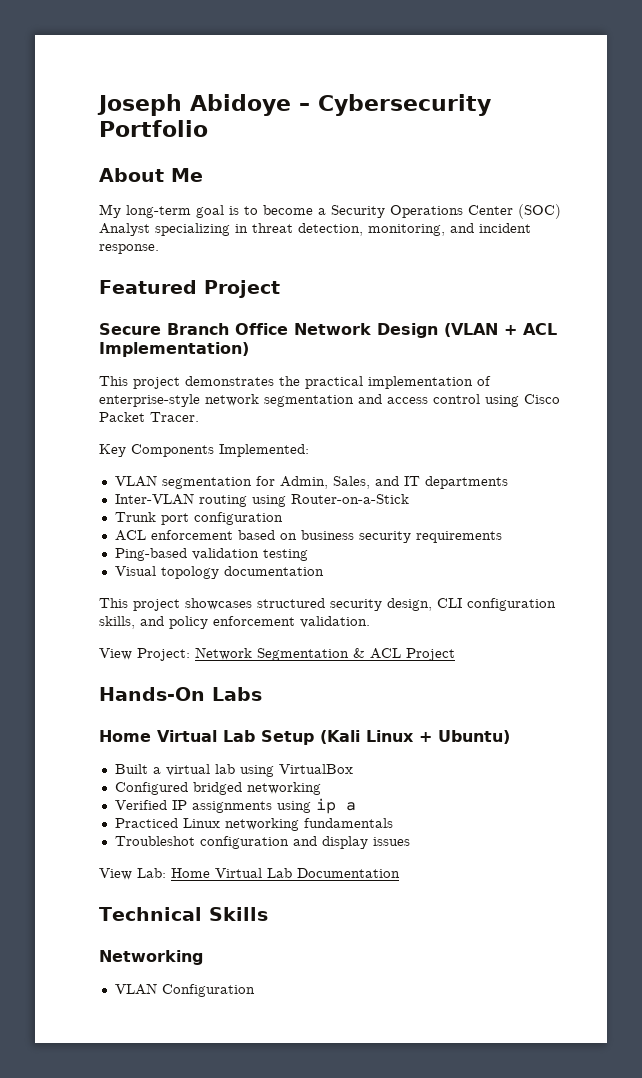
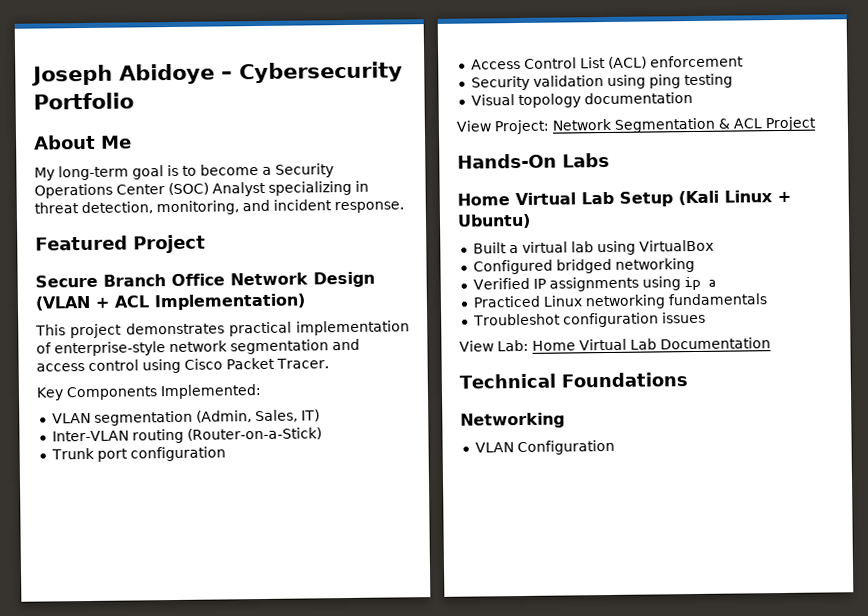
[279,376,300,386] the -> (225, 328) none
[255,476,508,489] for Admin, Sales, and IT departments -> [195,409,320,423] (Admin, Sales, IT)
[251,494,409,507] using Router-on-a-Stick -> [186,427,322,441] (Router-on-a-Stick)
[114,530,502,543] [114,548,308,561] [114,566,324,579] [99,598,556,611] [99,616,370,629] ACL enforcement based on business security requirements // Ping-based validation testing // Visual topology documentation // This project showcases structured security design, CLI configuration skills, and policy enforcement validation. -> [470,55,744,70] [470,73,733,91] [470,92,693,109] Access Control List (ACL) enforcement // Security validation using ping testing // Visual topology documentation
[292,836,368,849] and display -> (659, 320) none
[208,907,268,921] Skills -> [560,372,688,388] Foundations

